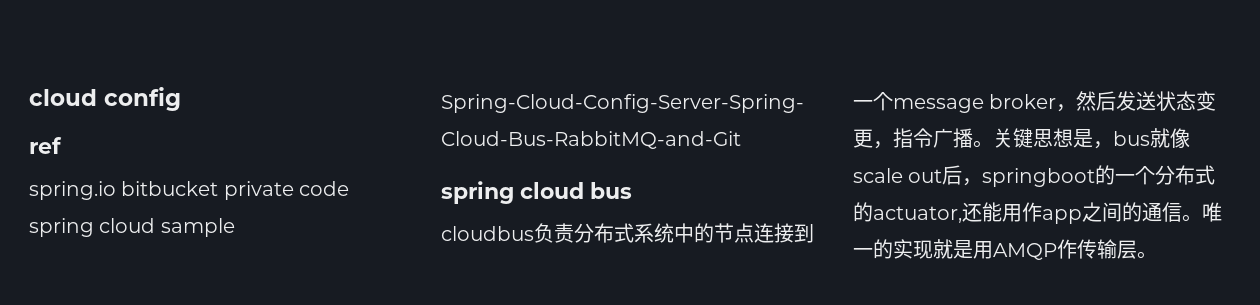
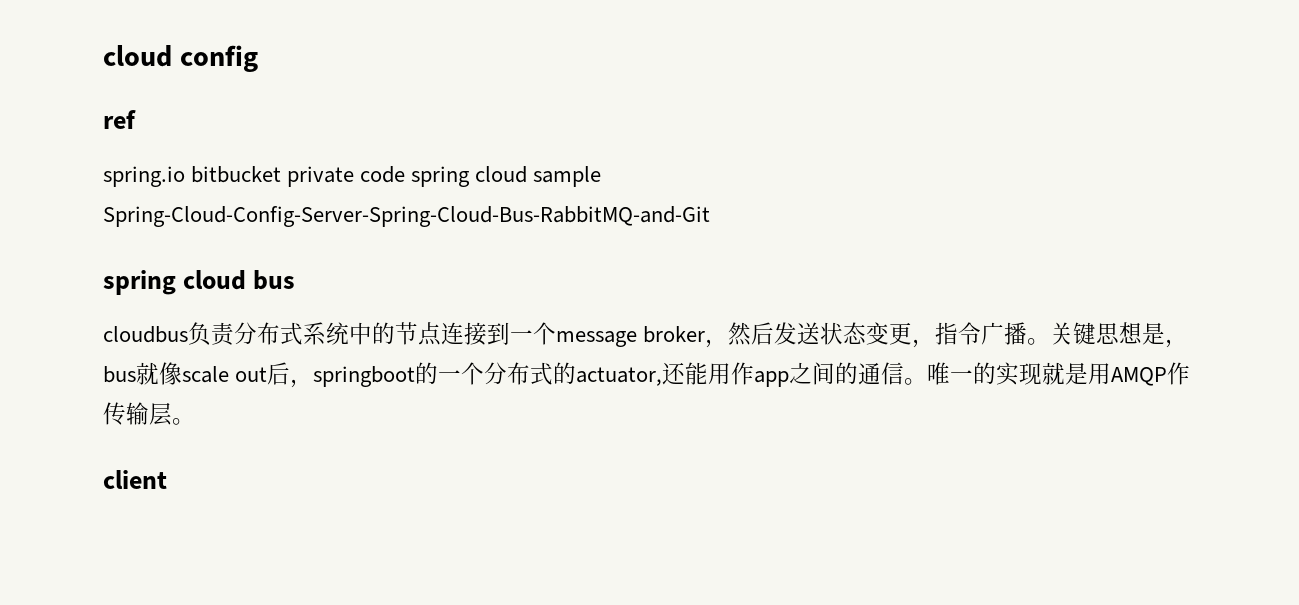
(1157, 255) none -> [103,470,167,489] // client

